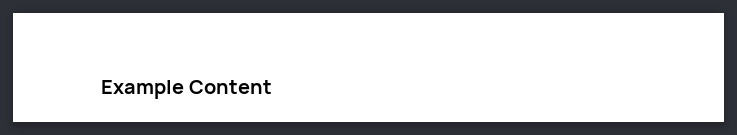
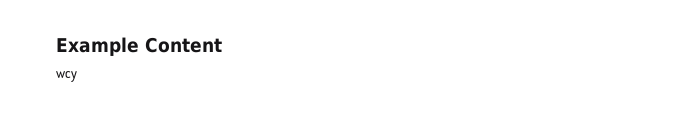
(273, 87) none -> [56,71,77,82] // wcy

